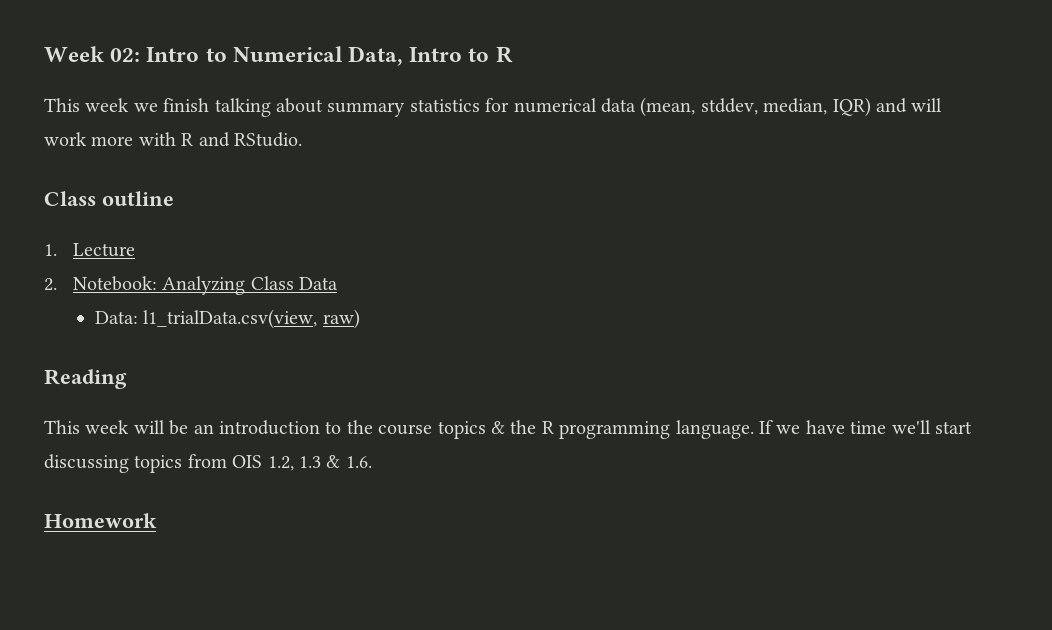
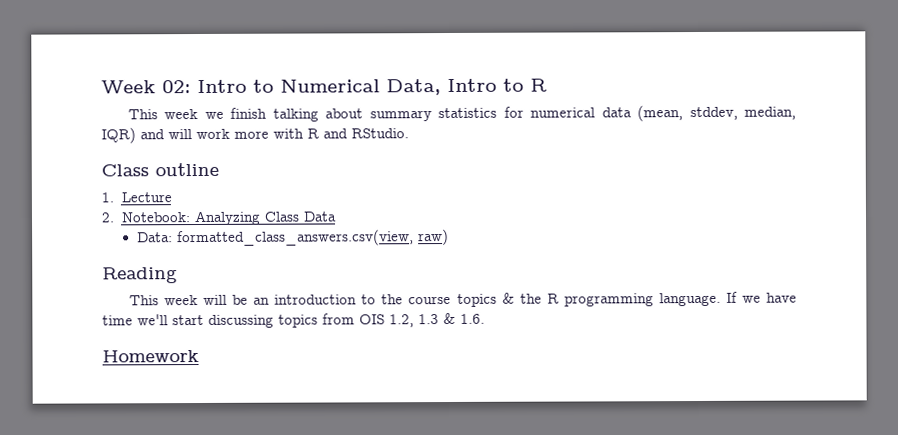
[143,309,318,329] l1_trialData.csv(view, -> [176,229,414,247] formatted_class_answers.csv(view,

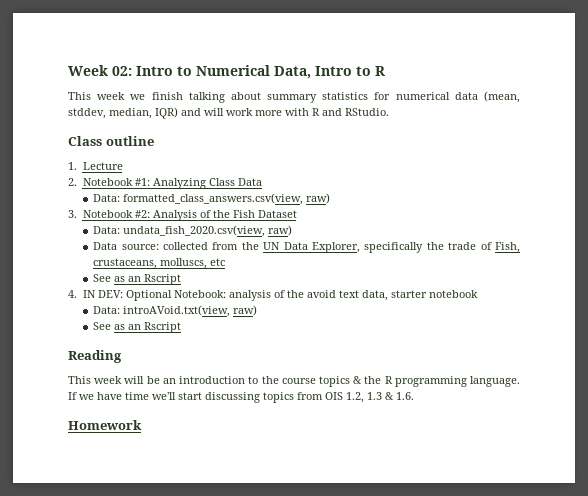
[120,212,191,223] Notebook: -> [82,178,150,186] Notebook #1:
(449, 237) none -> [68,210,297,221] [93,225,293,237] [93,242,520,253] [93,258,226,269] [93,274,182,285] [68,290,478,301] [93,305,258,317] [93,322,182,333] // 3. Notebook #2: Analysis of the Fish Dataset // Data: undata_fish_2020.csv(view, raw) // Data source: collected from the UN Data Explorer, specifically the trade of Fish, crustaceans, molluscs, etc // See as an Rscript // 4. IN DEV: Optional Notebook: analysis of the avoid text data, starter notebook // Data: introAVoid.txt(view, raw) // See as an Rscript

